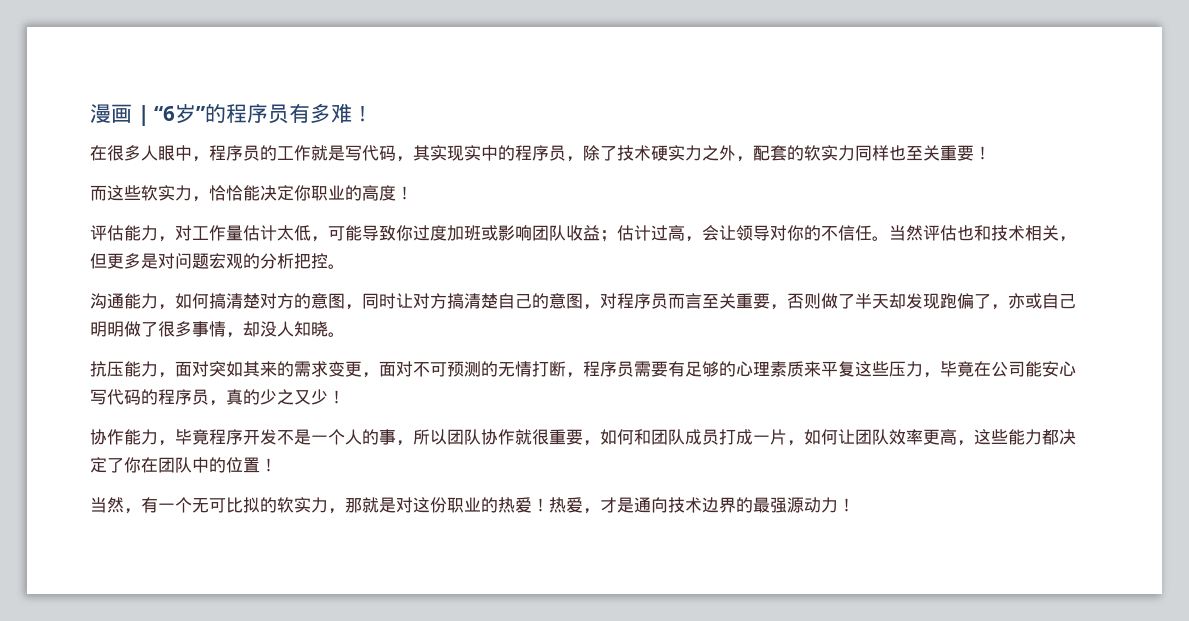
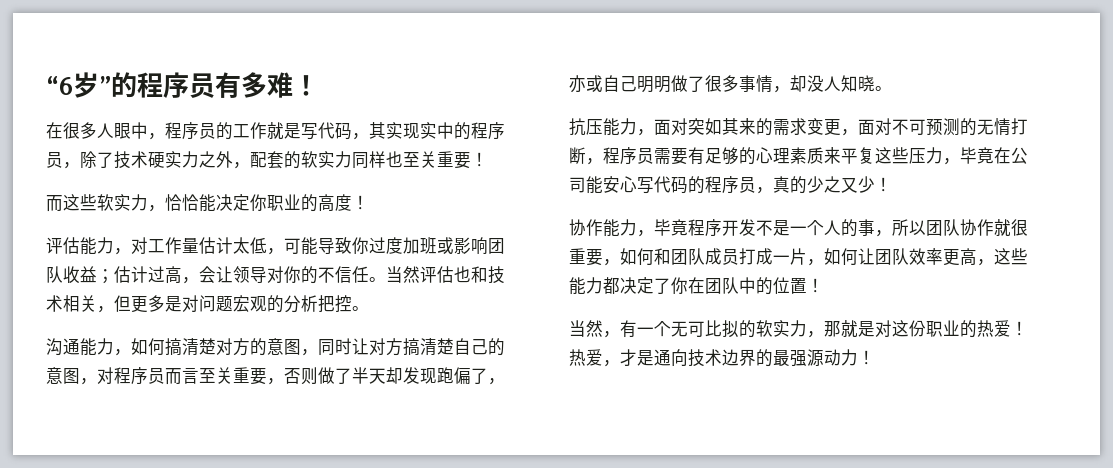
[90,104,149,126] 漫画 | -> (46, 85) none

